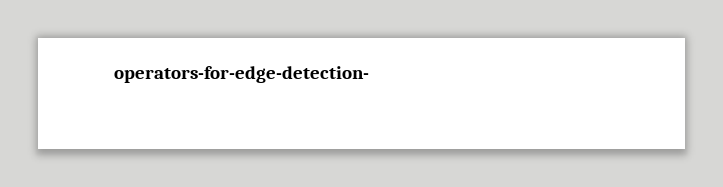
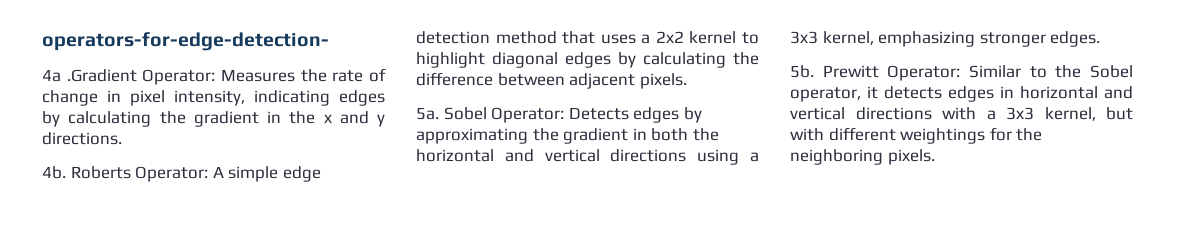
(369, 74) none -> [42,68,386,85] [42,90,385,106] [42,111,385,127] [42,132,122,145] [42,166,321,182] [416,31,759,44] [416,52,759,68] [416,72,687,89] [416,107,702,123] [416,128,719,144] [416,149,759,165] [790,31,1101,47] [790,65,1133,81] [790,86,1133,102] [790,107,1133,121] [790,127,1043,144] [790,149,935,165] // 4a .Gradient Operator: Measures the rate of change in pixel intensity, indicating edges by calculating the gradient in the x and y directions. // 4b. Roberts Operator: A simple edge detection method that uses a 2x2 kernel to highlight diagonal edges by calculating the difference between adjacent pixels. // 5a. Sobel Operator: Detects edges by approximating the gradient in both the horizontal and vertical directions using a 3x3 kernel, emphasizing stronger edges. // 5b. Prewitt Operator: Similar to the Sobel operator, it detects edges in horizontal and vertical directions with a 3x3 kernel, but with different weightings for the neighboring pixels.

